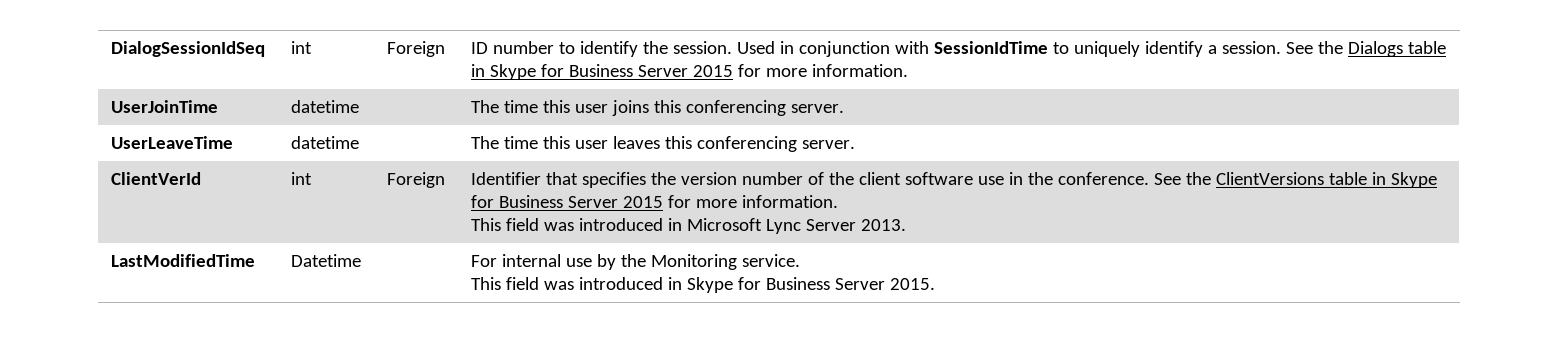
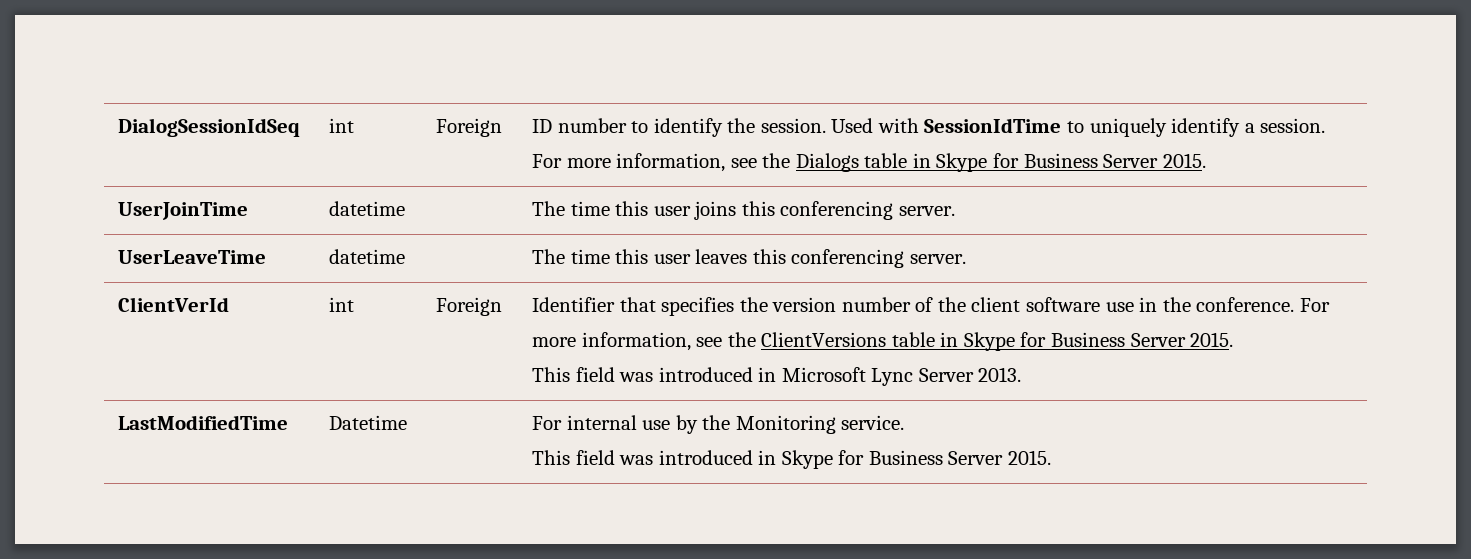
[779,41,890,57] in conjunction -> (874, 125) none
[1285,42,1313,54] See -> [532,153,757,172] For more information, see
[692,64,908,77] 2015 for more information. -> [1162,153,1206,168] 2015.
[1153,173,1181,185] See -> [1299,298,1330,312] [532,332,723,351] For more information, see
[622,195,838,208] 2015 for more information. -> [1190,332,1234,347] 2015.

